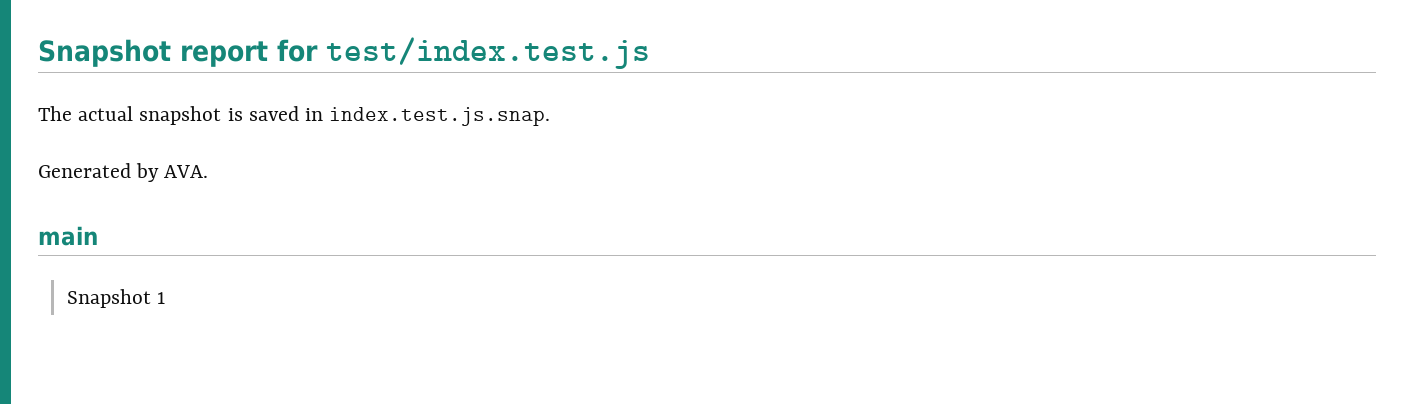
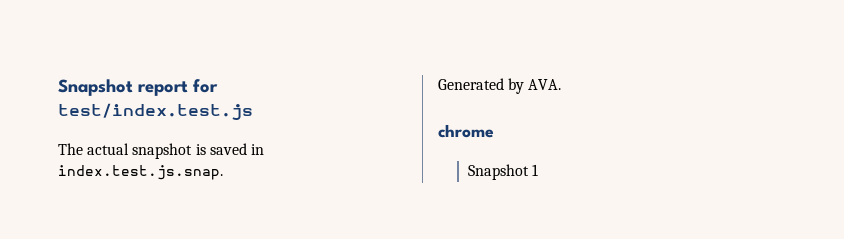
[38,226,98,246] main -> [438,124,494,138] chrome

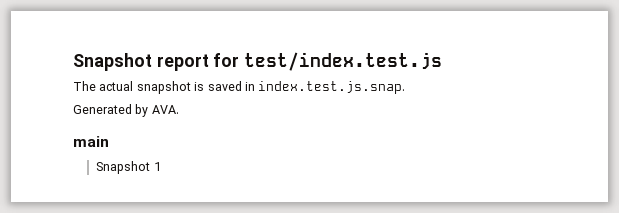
[438,124,494,138] chrome -> [73,136,109,147] main

